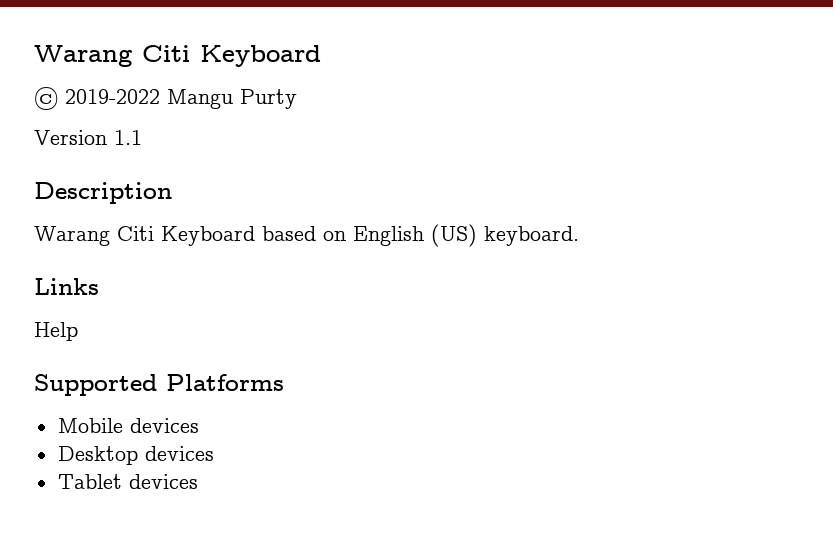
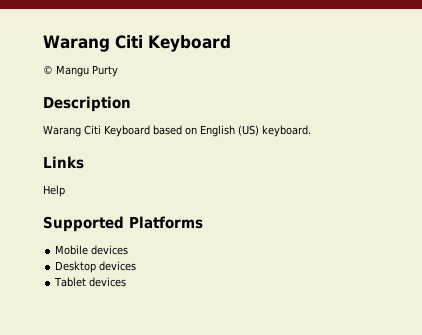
[65,89,160,104] 2019-2022 -> (53, 70) none
[34,130,142,145] // Version 1.1 -> (118, 71) none

